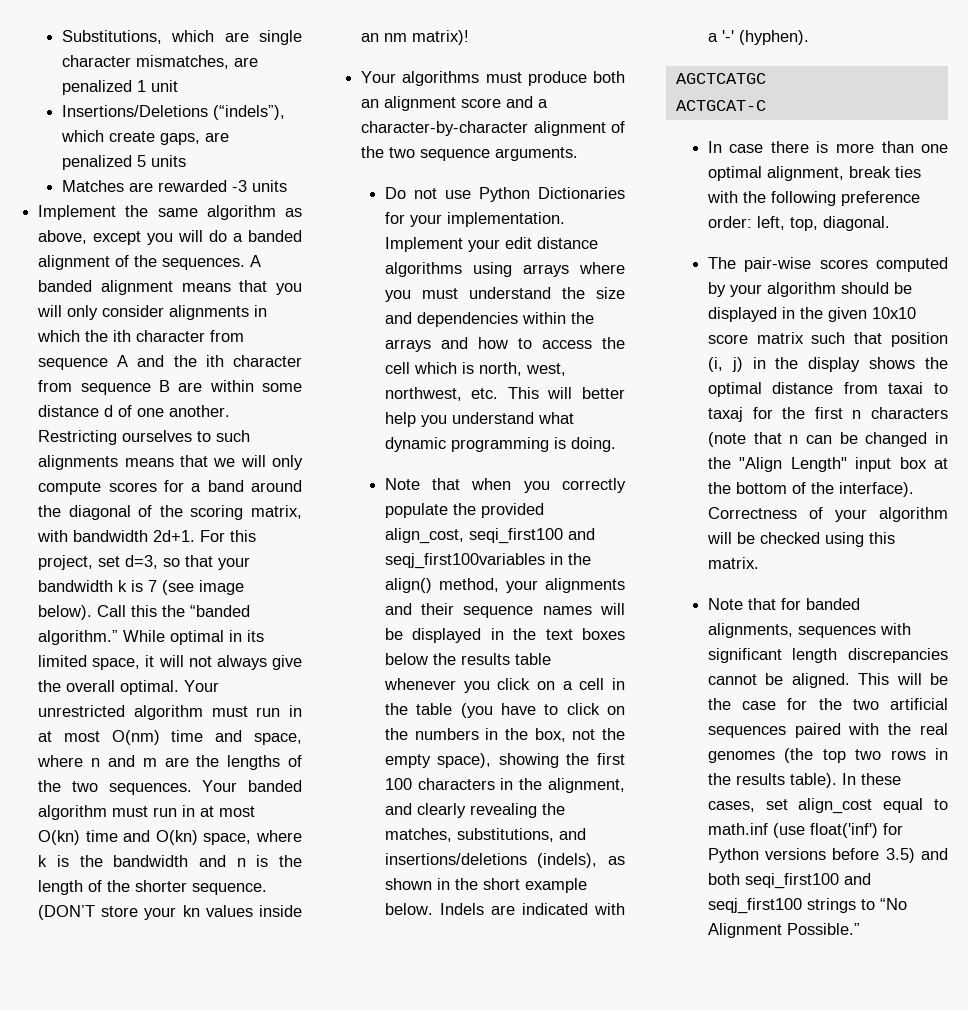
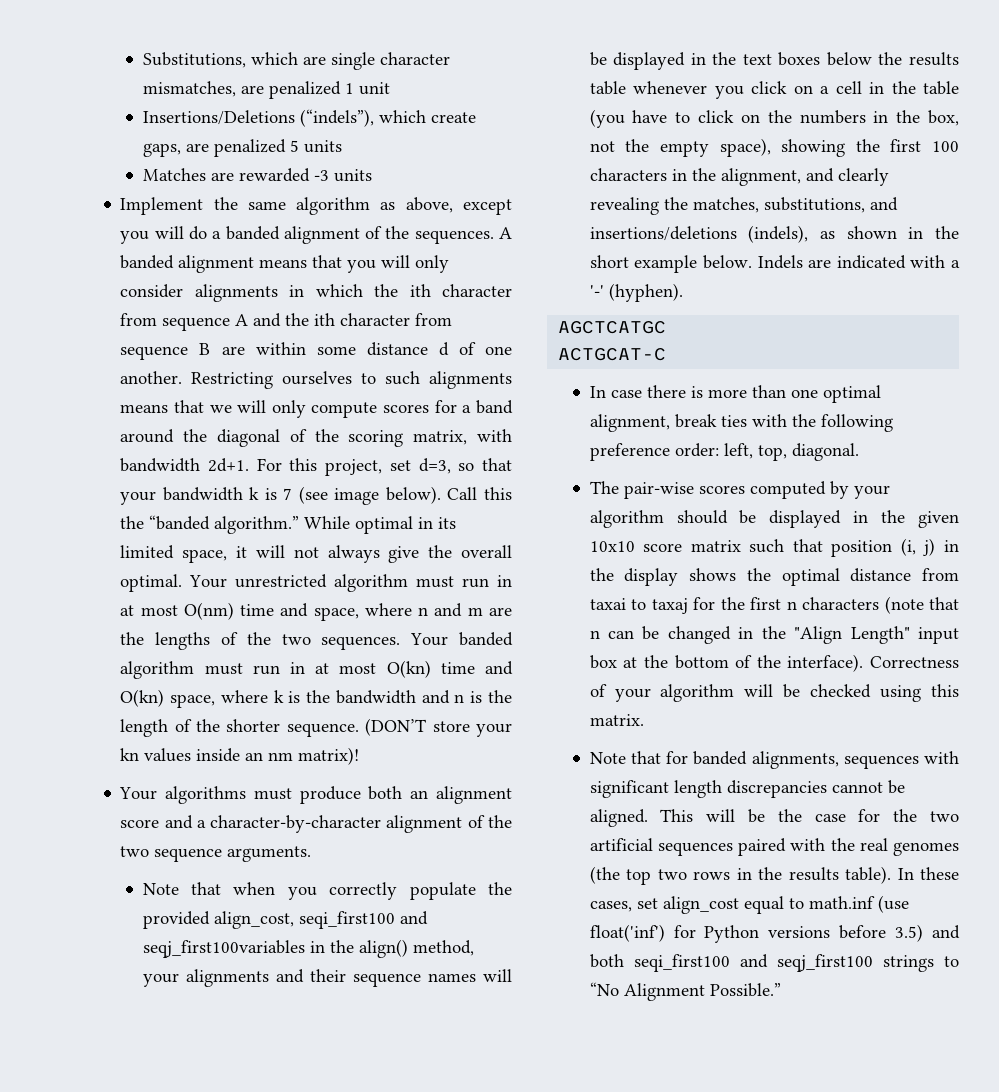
[384,187,625,202] [384,212,565,227] [384,237,598,252] [384,262,625,277] [384,287,625,302] [384,312,594,327] [384,337,625,352] [384,362,566,376] [384,387,625,401] [384,412,574,427] [384,437,616,452] // Do not use Python Dictionaries for your implementation. Implement your edit distance algorithms using arrays where you must understand the size and dependencies within the arrays and how to access the cell which is north, west, northwest, etc. This will better help you understand what dynamic programming is doing. -> (312, 854) none

